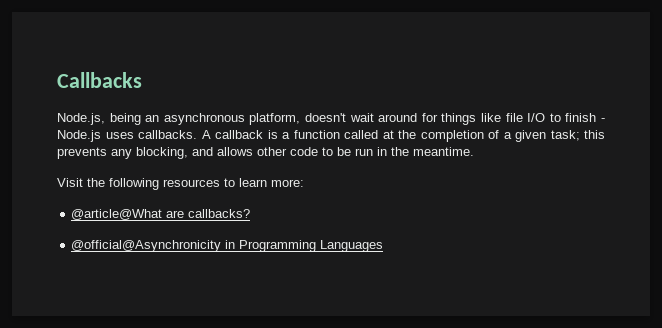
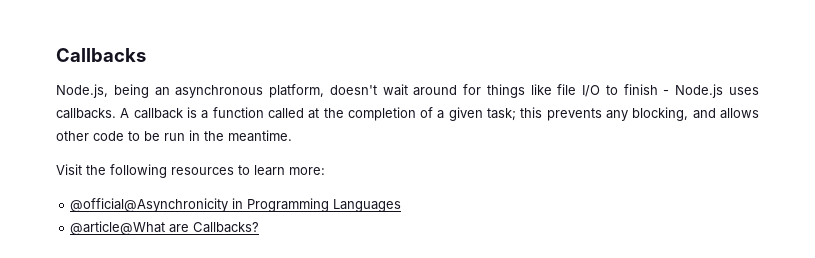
[71,209,251,220] // @article@What are callbacks? -> (325, 171) none
(384, 246) none -> [70,221,260,235] // @article@What are Callbacks?

